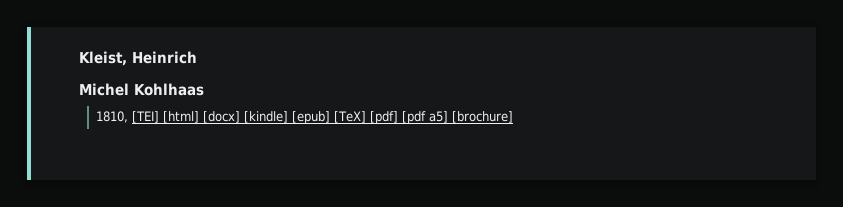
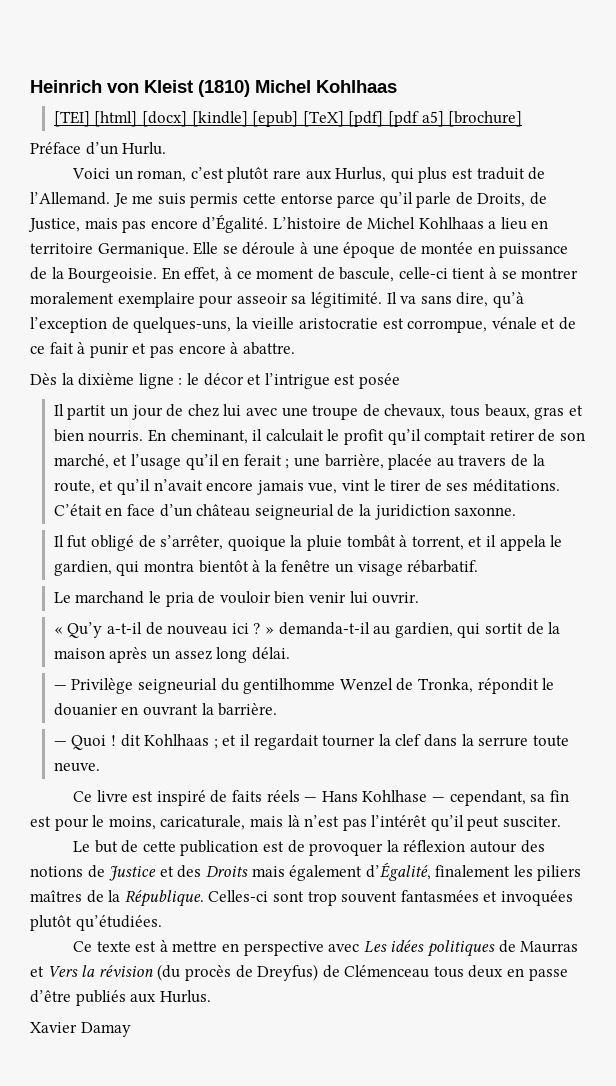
[79,51,127,66] Kleist, -> (30, 86) none
(197, 57) // -> [107,80,250,97] von Kleist (1810)
[96,111,129,123] 1810, -> (397, 86) none
(514, 117) none -> [30,142,167,155] [72,167,546,183] [30,192,548,208] [28,214,549,233] [30,242,569,258] [30,267,579,283] [30,292,524,308] [30,317,576,333] [30,342,295,358] [30,373,400,389] [53,404,583,420] [53,429,585,445] [53,454,545,470] [53,479,560,495] [53,504,517,520] [53,535,563,551] [53,560,479,576] [53,591,420,607] [53,622,561,638] [53,647,290,663] [53,678,555,694] [53,703,278,716] [53,734,569,750] [53,762,100,772] [73,790,569,806] [30,815,562,831] [73,840,545,856] [30,862,582,881] [30,890,573,907] [30,915,162,931] [73,940,579,957] [30,964,568,981] [30,990,211,1006] [30,1022,131,1037] // Préface d’un Hurlu. // Voici un roman, c’est plutôt rare aux Hurlus, qui plus est traduit de l’Allemand. Je me suis permis cette entorse parce qu’il parle de Droits, de Justice, mais pas encore d’Égalité. L’histoire de Michel Kohlhaas a lieu en territoire Germanique. Elle se déroule à une époque de montée en puissance de la Bourgeoisie. En effet, à ce moment de bascule, celle-ci tient à se montrer moralement exemplaire pour asseoir sa légitimité. Il va sans dire, qu’à l’exception de quelques-uns, la vieille aristocratie est corrompue, vénale et de ce fait à punir et pas encore à abattre. // Dès la dixième ligne : le décor et l’intrigue est posée // Il partit un jour de chez lui avec une troupe de chevaux, tous beaux, gras et bien nourris. En cheminant, il calculait le profit qu’il comptait retirer de son marché, et l’usage qu’il en ferait ; une barrière, placée au travers de la route, et qu’il n’avait encore jamais vue, vint le tirer de ses méditations. C’était en face d’un château seigneurial de la juridiction saxonne. // Il fut obligé de s’arrêter, quoique la pluie tombât à torrent, et il appela le gardien, qui montra bientôt à la fenêtre un visage rébarbatif. // Le marchand le pria de vouloir bien venir lui ouvrir. // « Qu’y a-t-il de nouveau ici ? » demanda-t-il au gardien, qui sortit de la maison après un assez long délai. // — Privilège seigneurial du gentilhomme Wenzel de Tronka, répondit le douanier en ouvrant la barrière. // — Quoi ! dit Kohlhaas ; et il regardait tourner la clef dans la serrure toute neuve. // Ce livre est inspiré de faits réels — Hans Kohlhase — cependant, sa fin est pour le moins, caricaturale, mais là n’est pas l’intérêt qu’il peut susciter. // Le but de cette publication est de provoquer la réflexion autour des notions de Justice et des Droits mais également d’Égalité, finalement les piliers maîtres de la République. Celles-ci sont trop souvent fantasmées et invoquées plutôt qu’étudiées. // Ce texte est à mettre en perspective avec Les idées politiques de Maurras et Vers la révision (du procès de Dreyfus) de Clémenceau tous deux en passe d’être publiés aux Hurlus. // Xavier Damay

